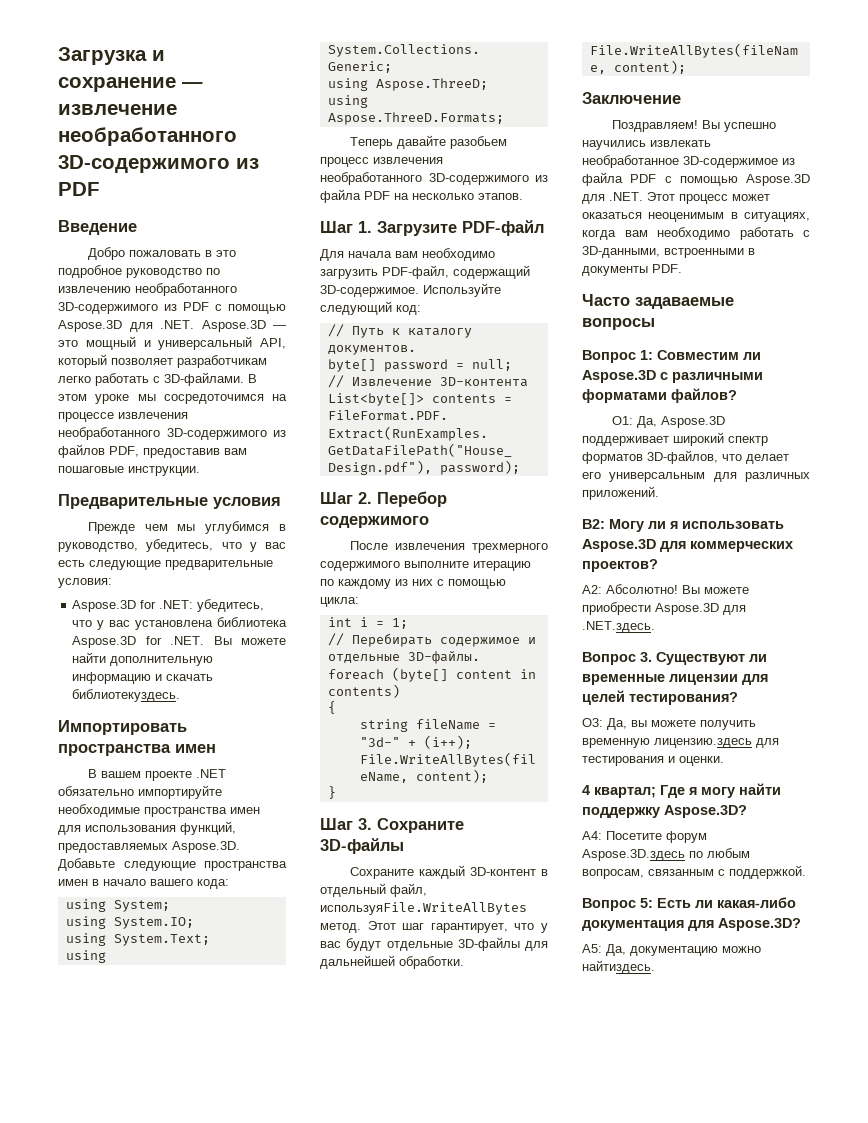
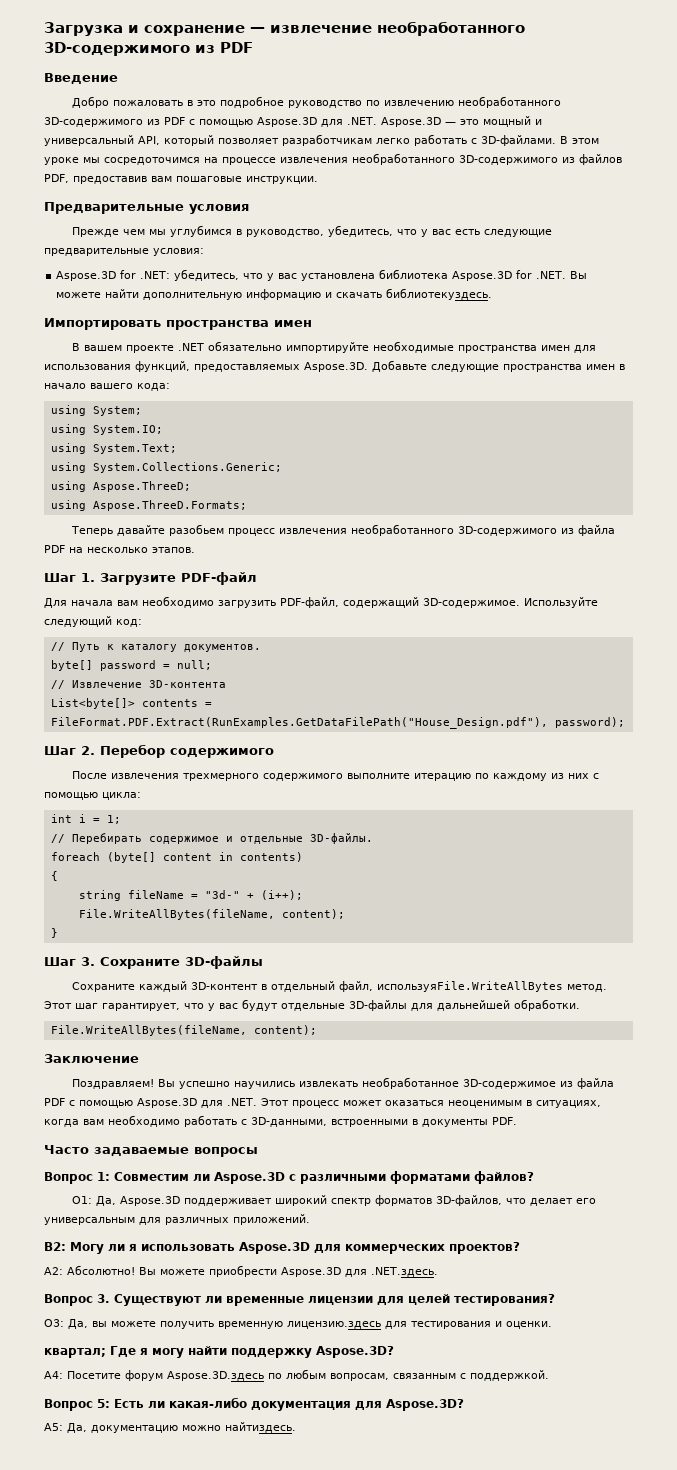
[582,785,590,795] 4 -> (552, 1325) none

